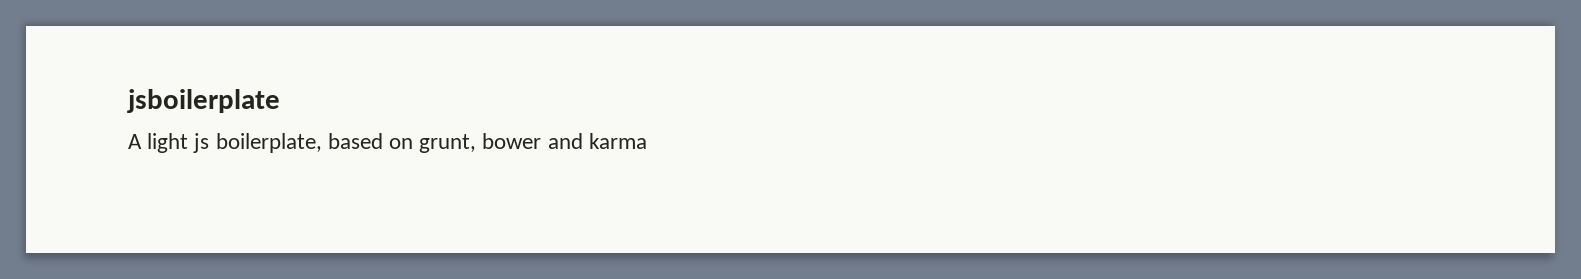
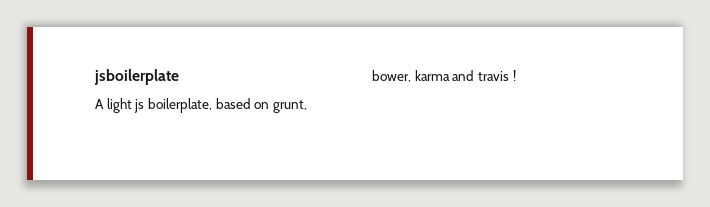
[482,133,647,149] bower and karma -> [372,70,516,82] bower, karma and travis !

